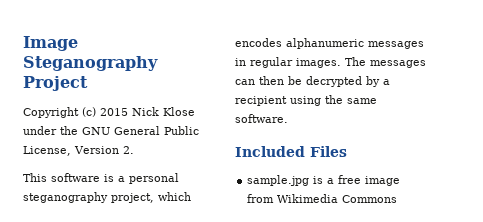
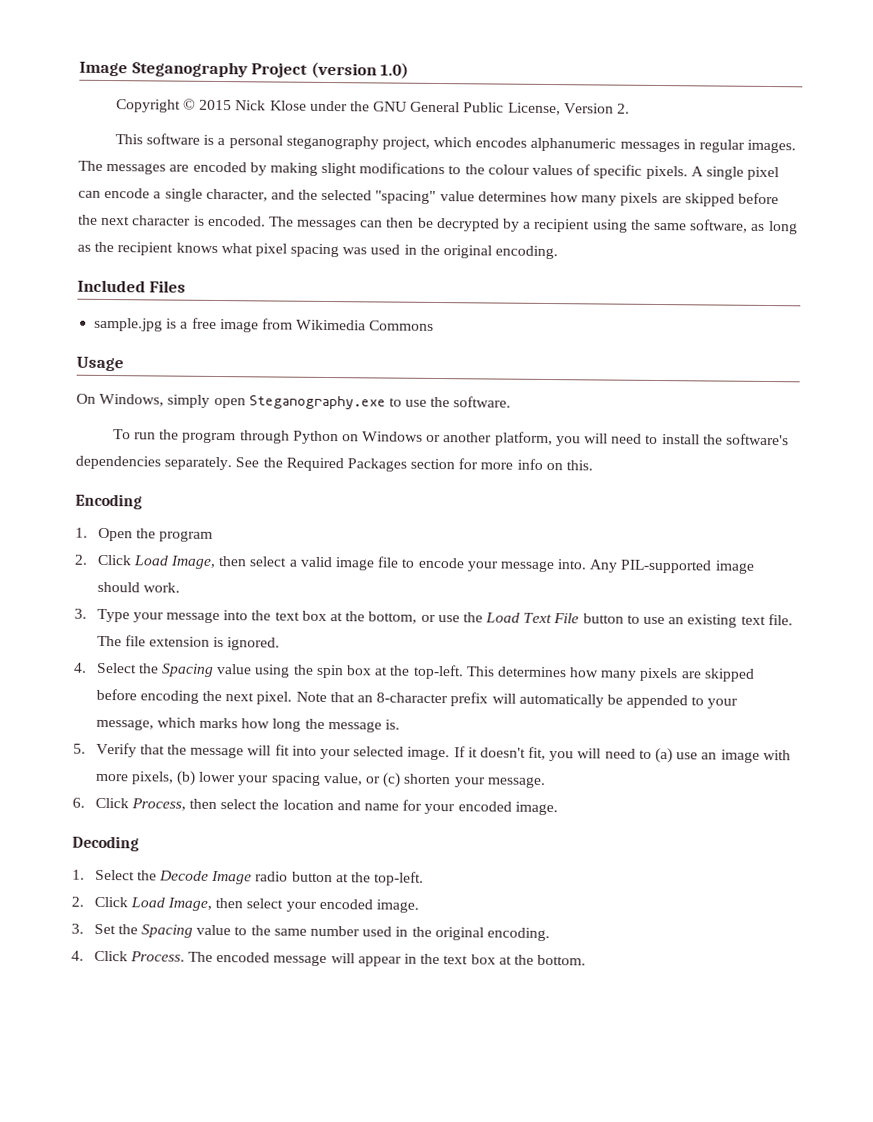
(88, 83) none -> [310,61,410,79] (version 1.0)
[82,107,96,117] (c) -> [182,98,196,110] ©
(426, 64) none -> [169,161,780,181] [78,187,779,207] [78,214,358,231] are encoded by making slight modifications to the colour values of specific pixels. A single pixel can encode a single character, and the selected "spacing" value determines how many pixels are skipped before the next character is encoded. The messages
[235,114,288,123] software. -> [689,219,798,235] [77,241,559,260] software, as long as the recipient knows what pixel spacing was used in the original encoding.
(398, 199) none -> [76,356,124,372] [76,393,512,410] [112,429,789,447] [75,455,594,472] [75,493,142,510] [75,527,214,542] [74,554,755,574] [96,581,180,593] [74,608,793,628] [96,635,281,651] [73,662,755,682] [95,688,739,709] [95,717,400,733] [73,742,791,764] [94,770,546,788] [72,797,558,816] [72,835,139,852] [72,869,425,886] [71,896,419,913] [71,923,550,942] [71,950,587,967] // Usage // On Windows, simply open Steganography.exe to use the software. // To run the program through Python on Windows or another platform, you will need to install the software's dependencies separately. See the Required Packages section for more info on this. // Encoding // 1. Open the program // 2. Click Load Image, then select a valid image file to encode your message into. Any PIL-supported image should work. // 3. Type your message into the text box at the bottom, or use the Load Text File button to use an existing text file. The file extension is ignored. // 4. Select the Spacing value using the spin box at the top-left. This determines how many pixels are skipped before encoding the next pixel. Note that an 8-character prefix will automatically be appended to your message, which marks how long the message is. // 5. Verify that the message will fit into your selected image. If it doesn't fit, you will need to (a) use an image with more pixels, (b) lower your spacing value, or (c) shorten your message. // 6. Click Process, then select the location and name for your encoded image. // Decoding // 1. Select the Decode Image radio button at the top-left. // 2. Click Load Image, then select your encoded image. // 3. Set the Spacing value to the same number used in the original encoding. // 4. Click Process. The encoded message will appear in the text box at the bottom.

